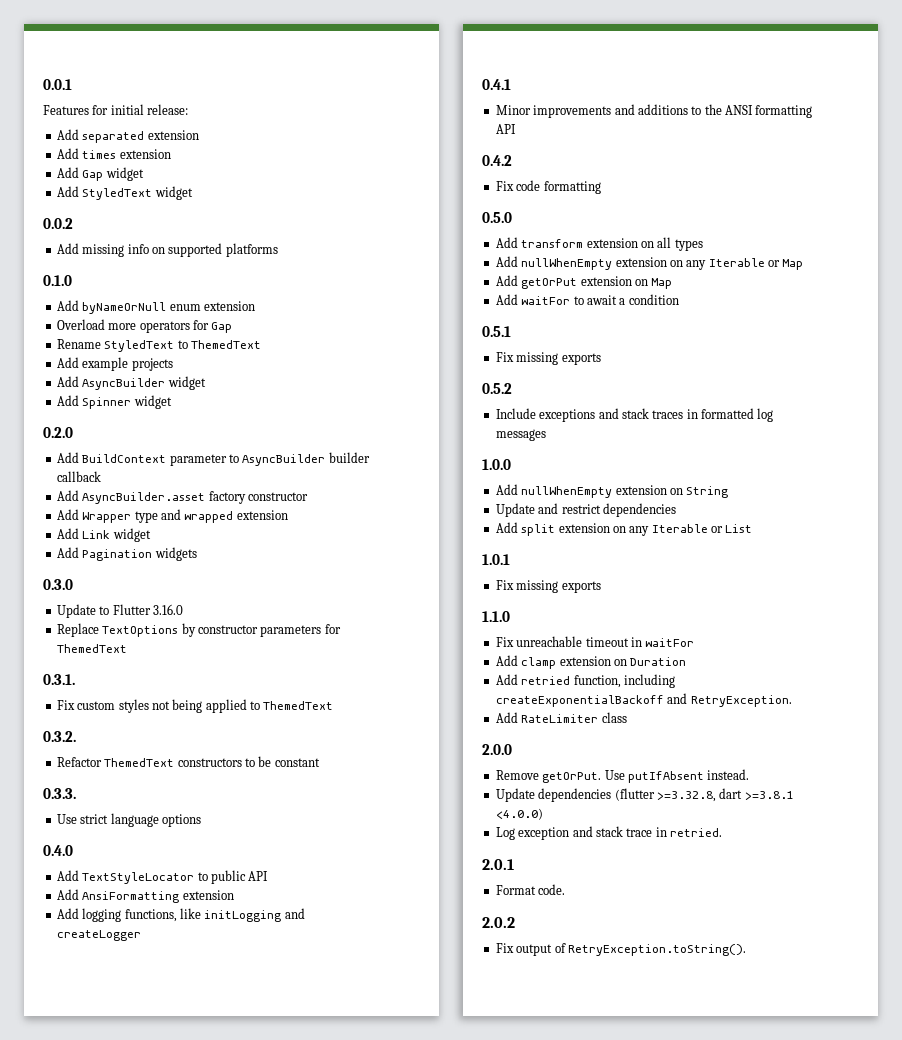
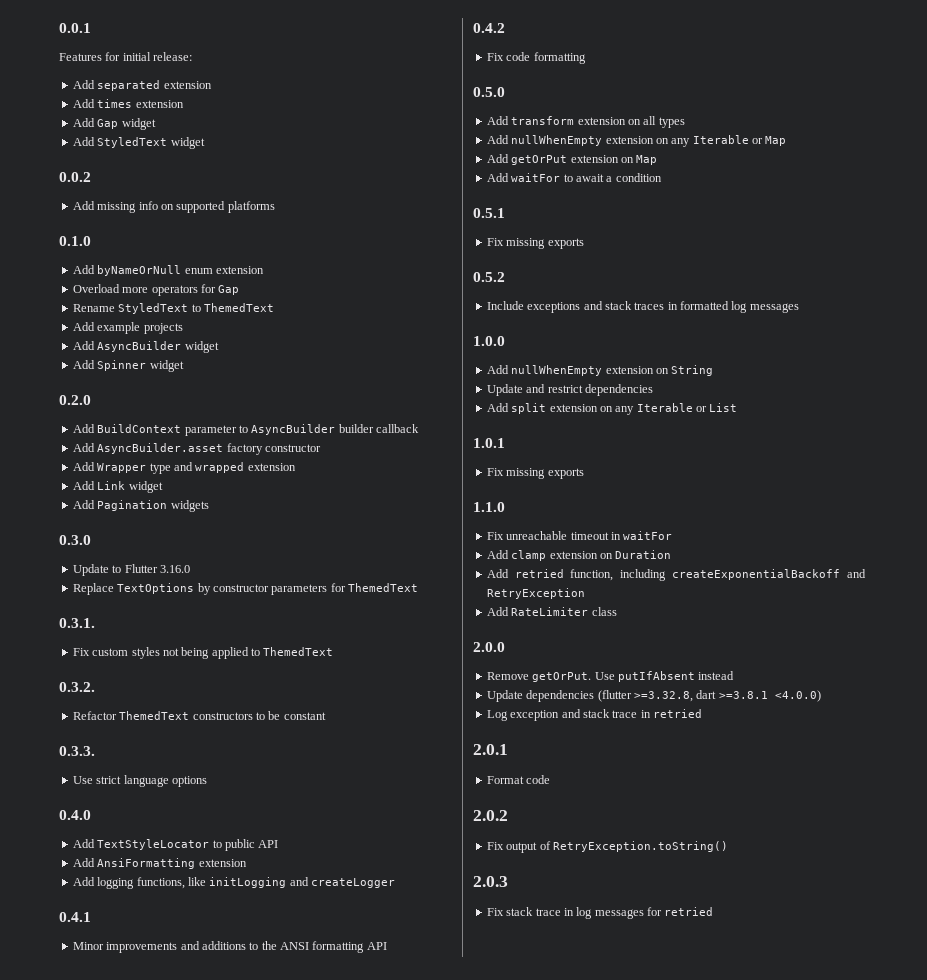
[690,695,792,707] RetryException. -> [486,588,585,599] RetryException
[707,769,750,780] instead. -> [698,671,735,680] instead
[670,828,722,837] retried. -> [653,709,702,718] retried
[538,884,566,895] code. -> [526,775,551,784] code
[567,944,746,956] RetryException.toString(). -> [552,841,728,852] [473,876,508,887] [486,907,714,919] RetryException.toString() // 2.0.3 // Fix stack trace in log messages for retried

